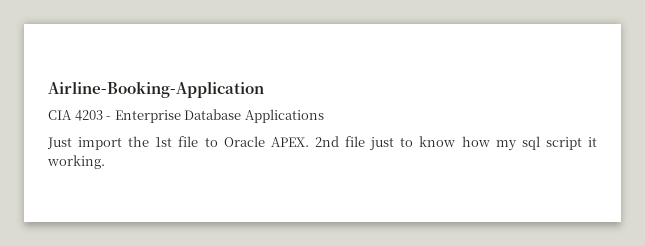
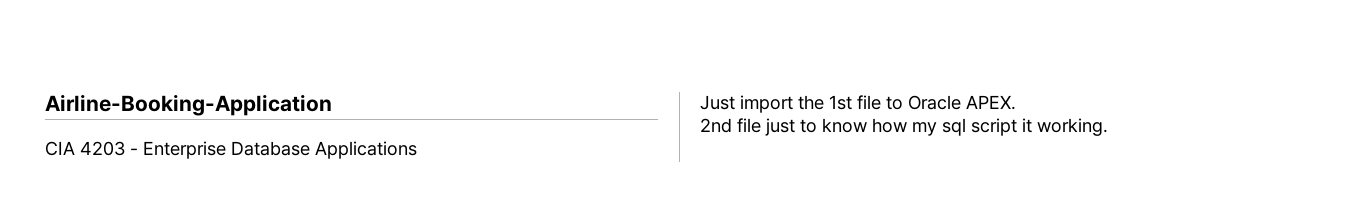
(309, 142) none -> (1016, 102) //

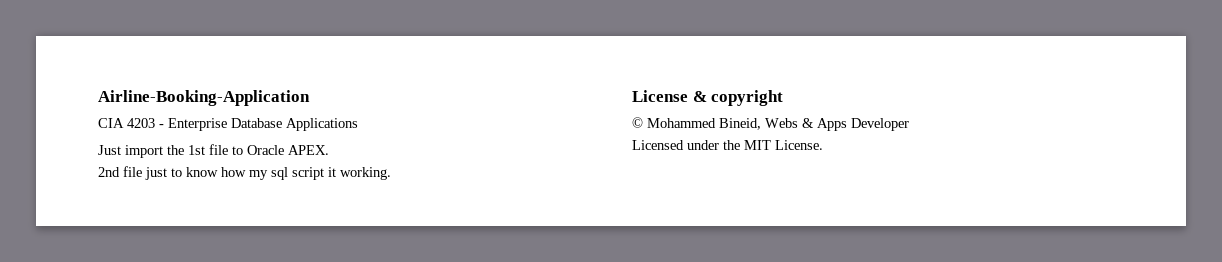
(1108, 127) none -> [632,90,784,106] [632,117,909,131] [632,140,823,150] // License & copyright // © Mohammed Bineid, Webs & Apps Developer // Licensed under the MIT License.

